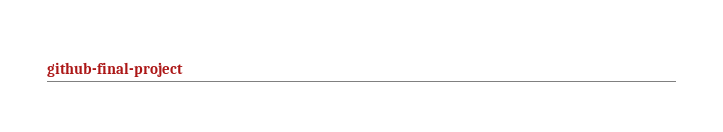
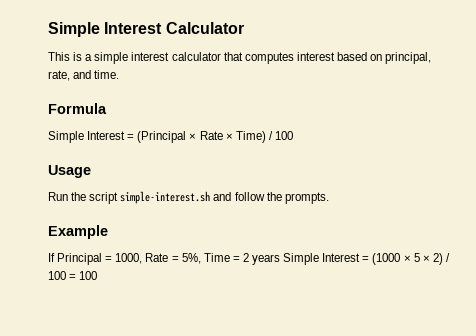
[47,62,183,77] github-final-project -> [48,22,244,37] [48,52,432,64] [48,70,120,81] [48,103,107,114] [48,131,293,143] [48,165,91,178] [48,191,329,204] [48,225,108,239] [48,253,450,265] [48,271,98,280] Simple Interest Calculator // This is a simple interest calculator that computes interest based on principal, rate, and time. // Formula // Simple Interest = (Principal × Rate × Time) / 100 // Usage // Run the script simple-interest.sh and follow the prompts. // Example // If Principal = 1000, Rate = 5%, Time = 2 years Simple Interest = (1000 × 5 × 2) / 100 = 100

